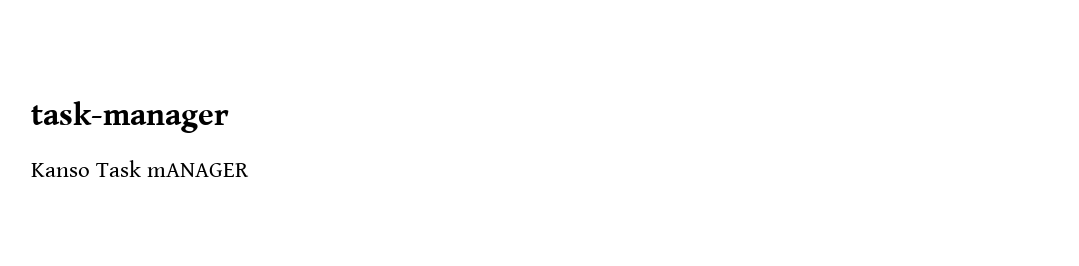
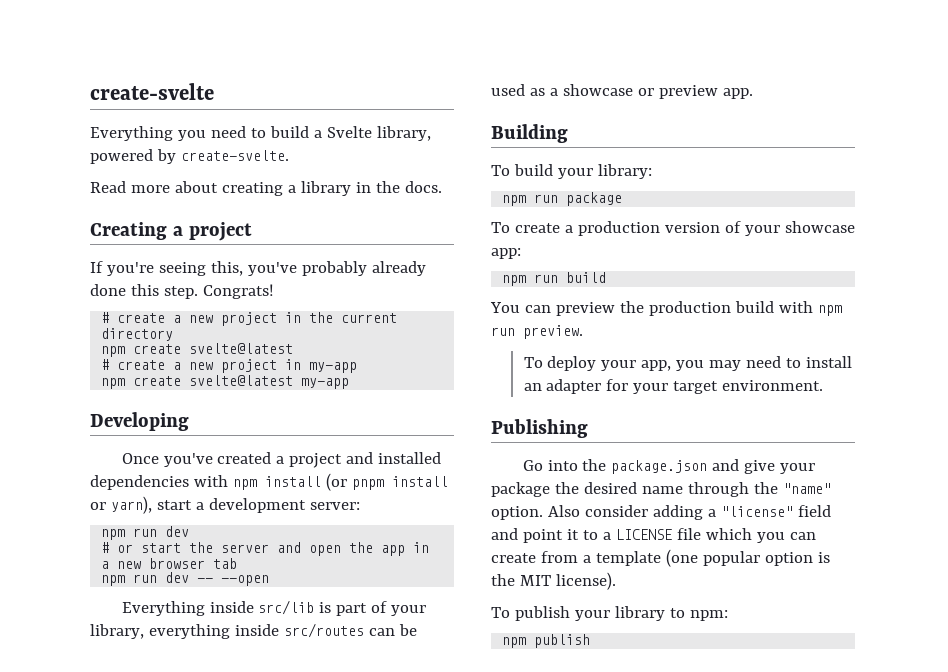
[31,101,229,133] [31,160,250,177] task-manager // Kanso Task mANAGER -> [90,83,214,100] [90,126,431,141] [90,149,289,164] [90,181,442,196] [90,222,252,241] [90,261,426,276] [90,284,274,299] [101,312,398,326] [101,328,174,341] [101,343,294,357] [101,359,358,373] [101,375,350,389] [90,412,189,431] [121,452,442,468] [90,473,448,491] [90,496,360,514] [101,526,190,540] [101,542,430,556] [101,558,238,569] [101,572,270,586] [121,600,427,616] [90,623,417,639] [491,84,753,99] [491,124,568,143] [491,164,652,179] [502,192,623,206] [491,221,855,236] [491,248,521,259] [502,272,607,286] [490,301,842,316] [491,325,583,339] [523,356,853,371] [523,379,824,394] [491,419,588,438] [522,459,816,474] [491,482,831,497] [491,505,831,520] [491,528,816,543] [491,549,830,567] [491,572,616,590] [491,606,728,621] [502,634,591,648] create-svelte // Everything you need to build a Svelte library, powered by create-svelte. // Read more about creating a library in the docs. // Creating a project // If you're seeing this, you've probably already done this step. Congrats! // # create a new project in the current directory // npm create svelte@latest // # create a new project in my-app // npm create svelte@latest my-app // Developing // Once you've created a project and installed dependencies with npm install (or pnpm install or yarn), start a development server: // npm run dev // # or start the server and open the app in a new browser tab // npm run dev -- --open // Everything inside src/lib is part of your library, everything inside src/routes can be used as a showcase or preview app. // Building // To build your library: // npm run package // To create a production version of your showcase app: // npm run build // You can preview the production build with npm run preview. // To deploy your app, you may need to install an adapter for your target environment. // Publishing // Go into the package.json and give your package the desired name through the "name" option. Also consider adding a "license" field and point it to a LICENSE file which you can create from a template (one popular option is the MIT license). // To publish your library to npm: // npm publish

